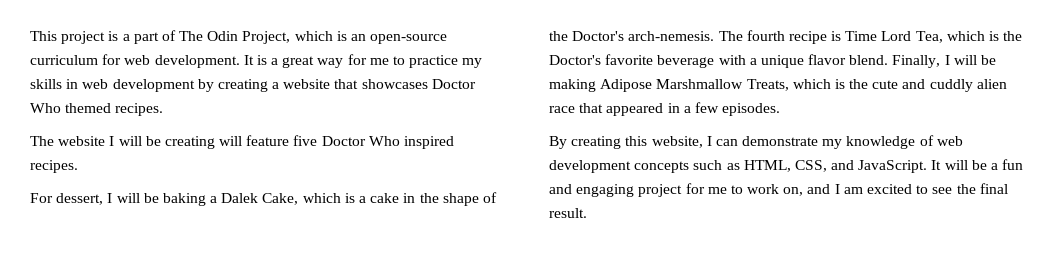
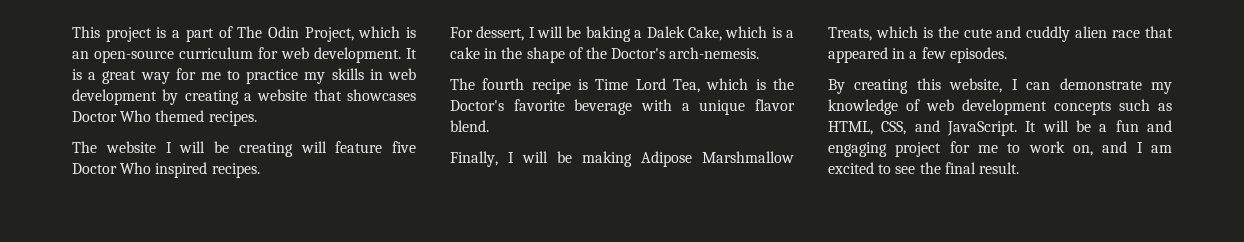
(715, 36) none -> (760, 53) //
(889, 60) none -> (489, 126) //

